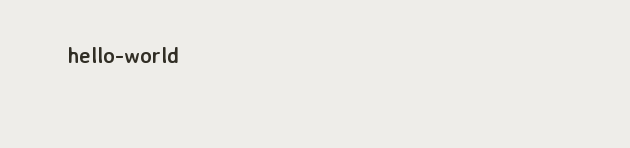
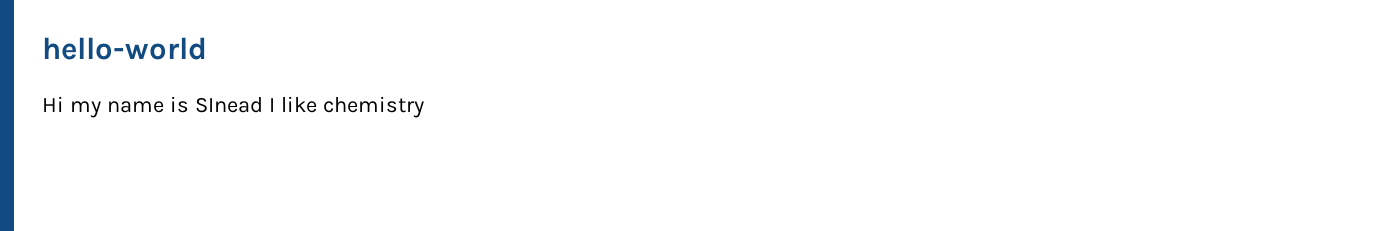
(179, 55) none -> [42,96,424,118] // Hi my name is SInead I like chemistry

